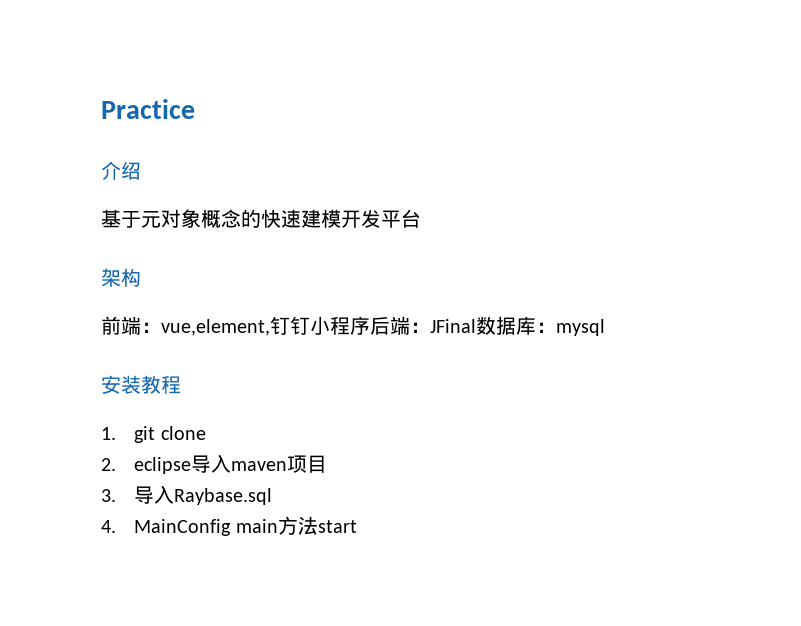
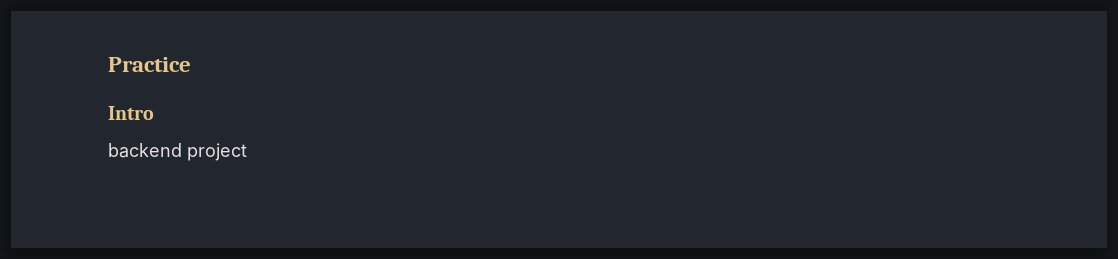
[101,161,141,180] [101,209,421,228] [101,268,141,287] [101,316,605,336] [101,375,181,394] [101,426,206,443] [101,454,328,474] [101,485,273,505] [101,516,357,536] 介绍 // 基于元对象概念的快速建模开发平台 // 架构 // 前端：vue,element,钉钉小程序后端：JFinal数据库：mysql // 安装教程 // 1. git clone // 2. eclipse导入maven项目 // 3.导入Raybase.sql // 4. MainConfig main方法start -> [108,106,154,120] [108,143,247,161] Intro // backend project

